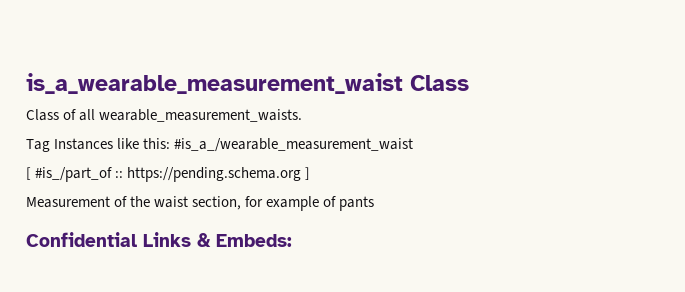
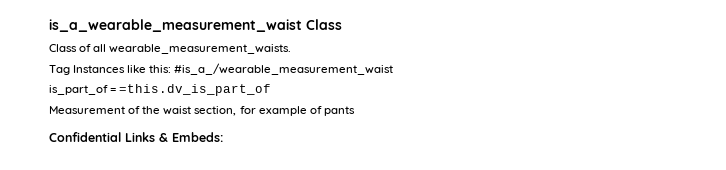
[26,167,311,182] [ #is_/part_of :: https://pending.schema.org ] -> [49,84,272,96] is_part_of = =this.dv_is_part_of

